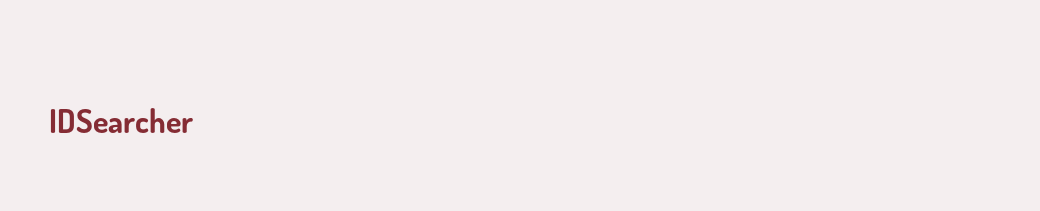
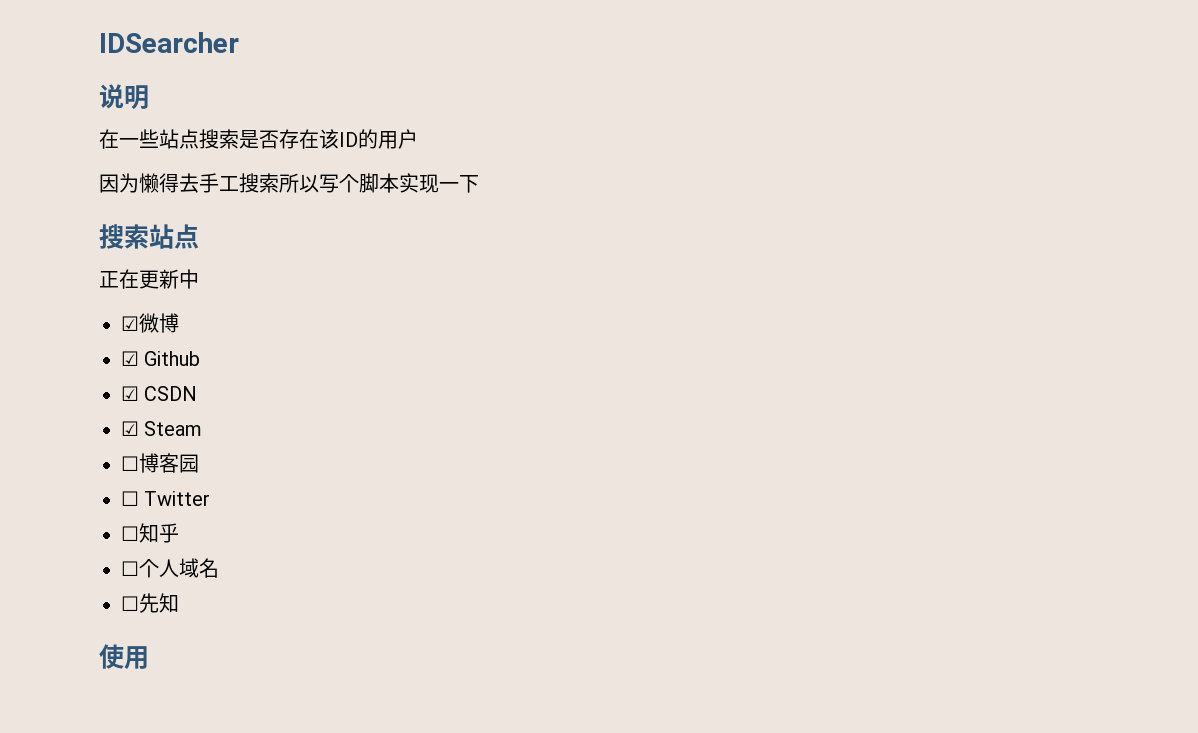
(193, 120) none -> [99,84,149,110] [99,129,418,149] [99,173,479,193] [99,224,199,249] [99,269,199,289] [121,313,179,333] [121,351,201,366] [121,386,198,401] [121,421,203,436] [121,453,199,473] [121,491,211,506] [121,523,179,543] [121,558,219,578] [121,593,179,613] [99,644,149,670] // 说明 // 在一些站点搜索是否存在该ID的用户 // 因为懒得去手工搜索所以写个脚本实现一下 // 搜索站点 // 正在更新中 // ☑微博 // ☑ Github // ☑ CSDN // ☑ Steam // ☐博客园 // ☐ Twitter // ☐知乎 // ☐个人域名 // ☐先知 // 使用

